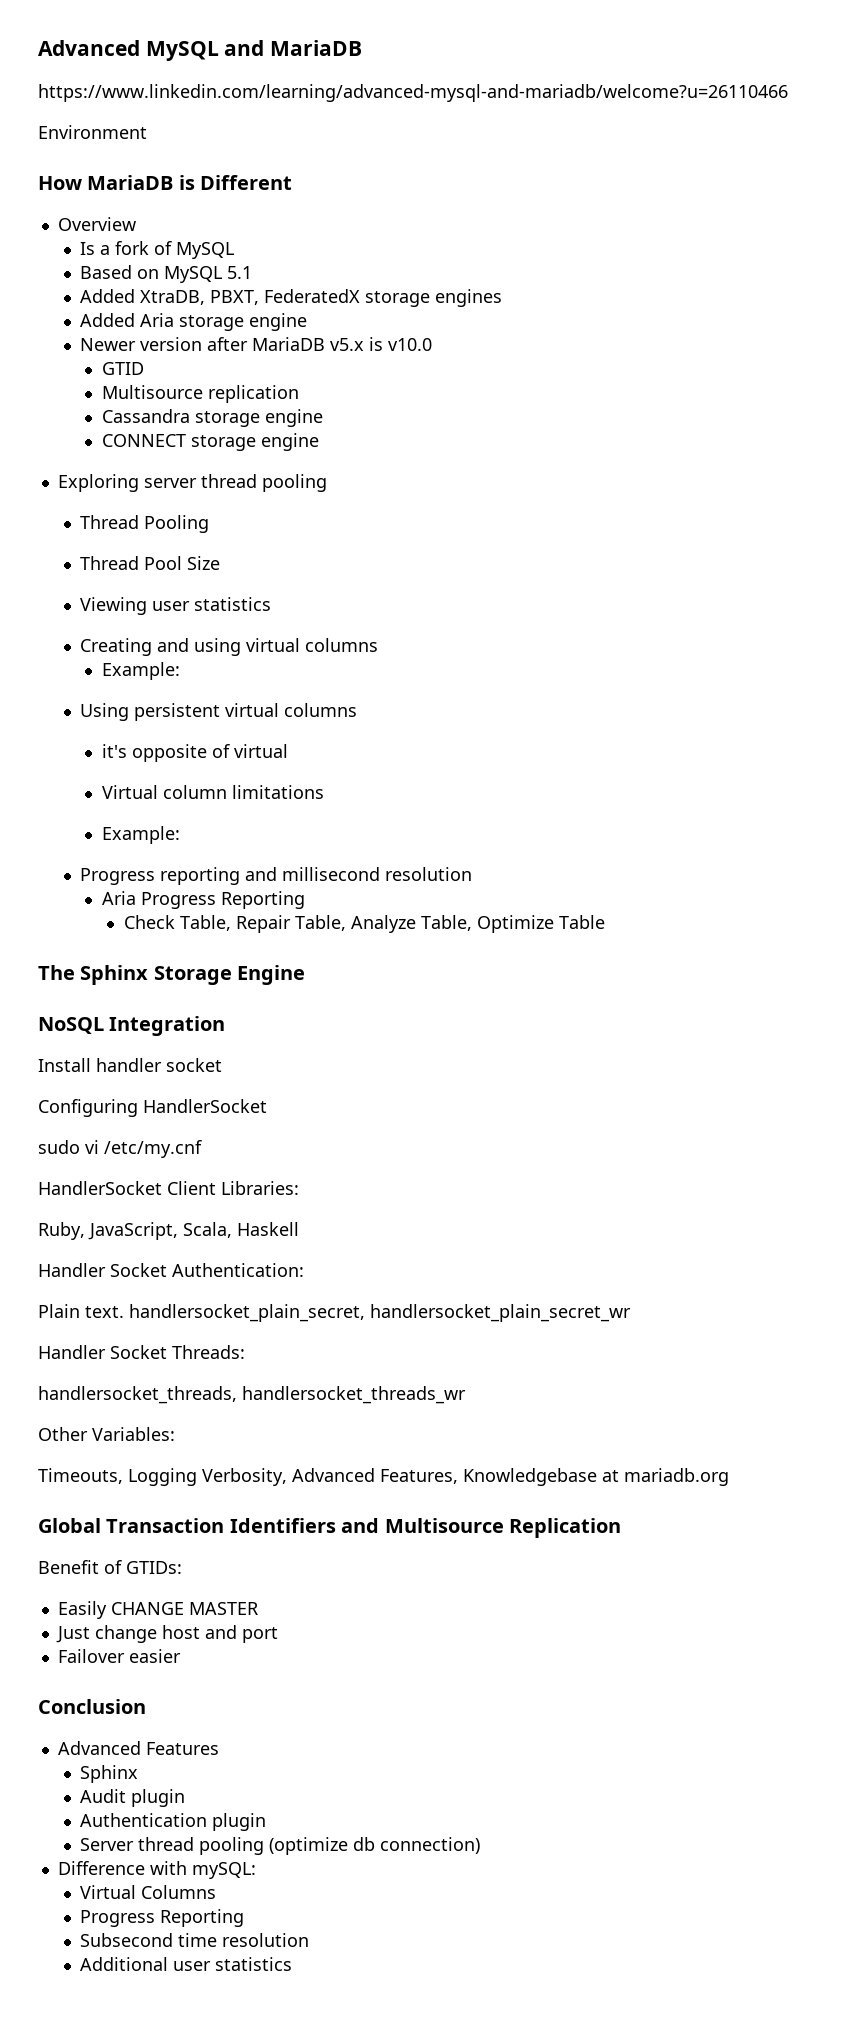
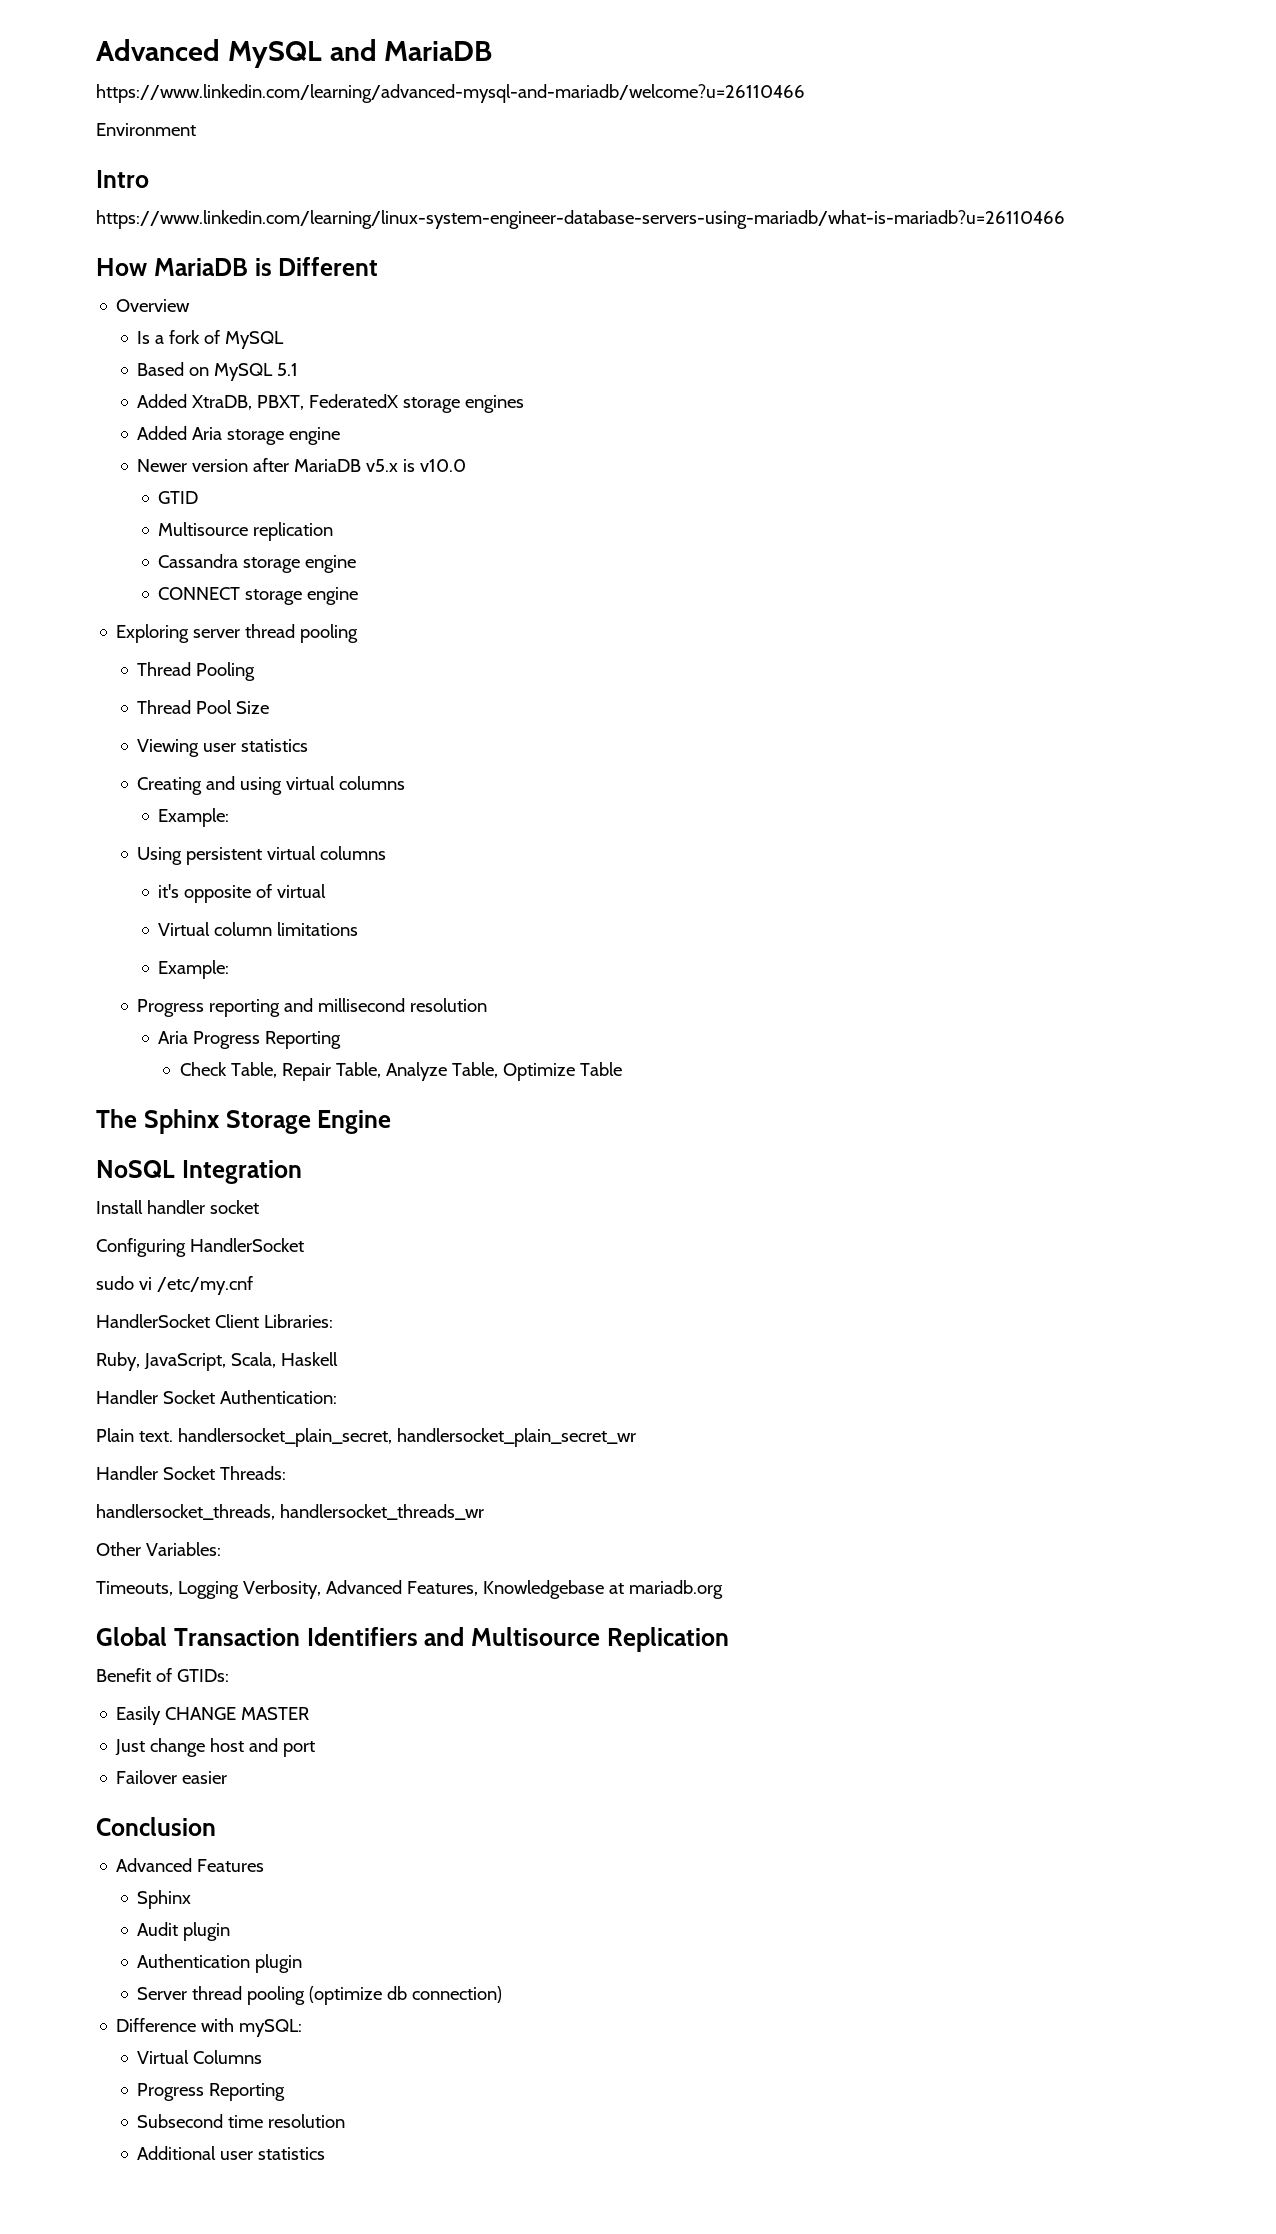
(147, 132) none -> [96,170,149,188] [96,210,1065,229] // Intro // https://www.linkedin.com/learning/linux-system-engineer-database-servers-using-mariadb/what-is-mariadb?u=26110466

